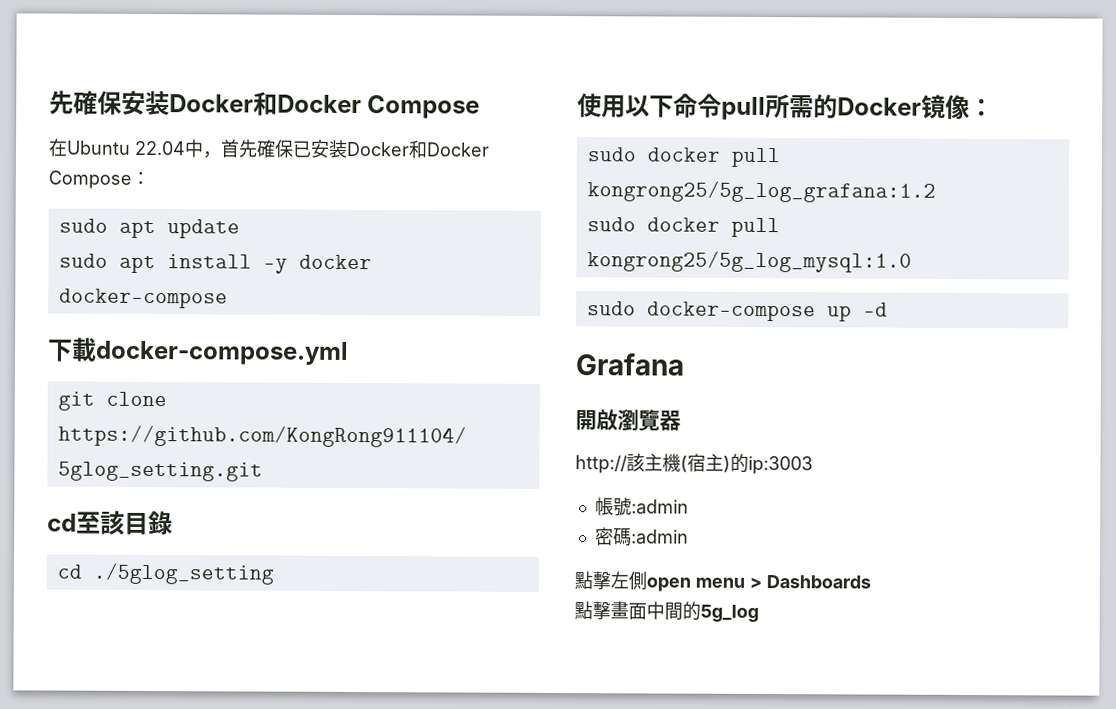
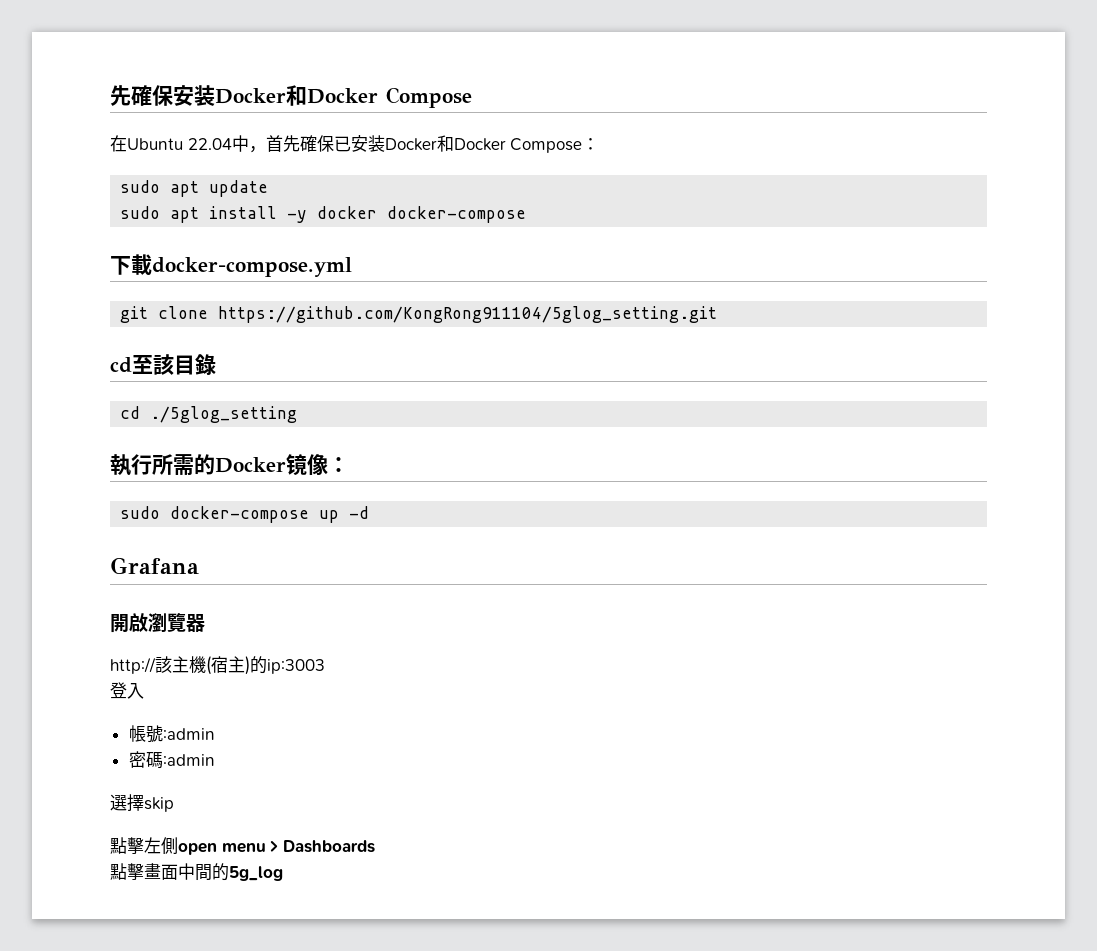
[577,93,766,121] 使用以下命令pull -> [110,454,152,476] 執行
[586,147,781,168] [586,180,936,203] [586,217,780,238] [586,250,912,273] // sudo docker pull kongrong25/5g_log_grafana:1.2 // sudo docker pull kongrong25/5g_log_mysql:1.0 -> (349, 464) none
(813, 465) none -> [110,682,144,699] // 登入
(689, 537) none -> [110,794,174,812] // 選擇skip

